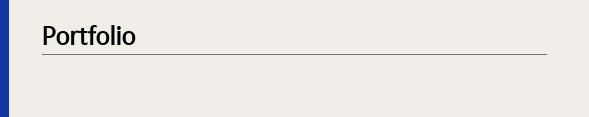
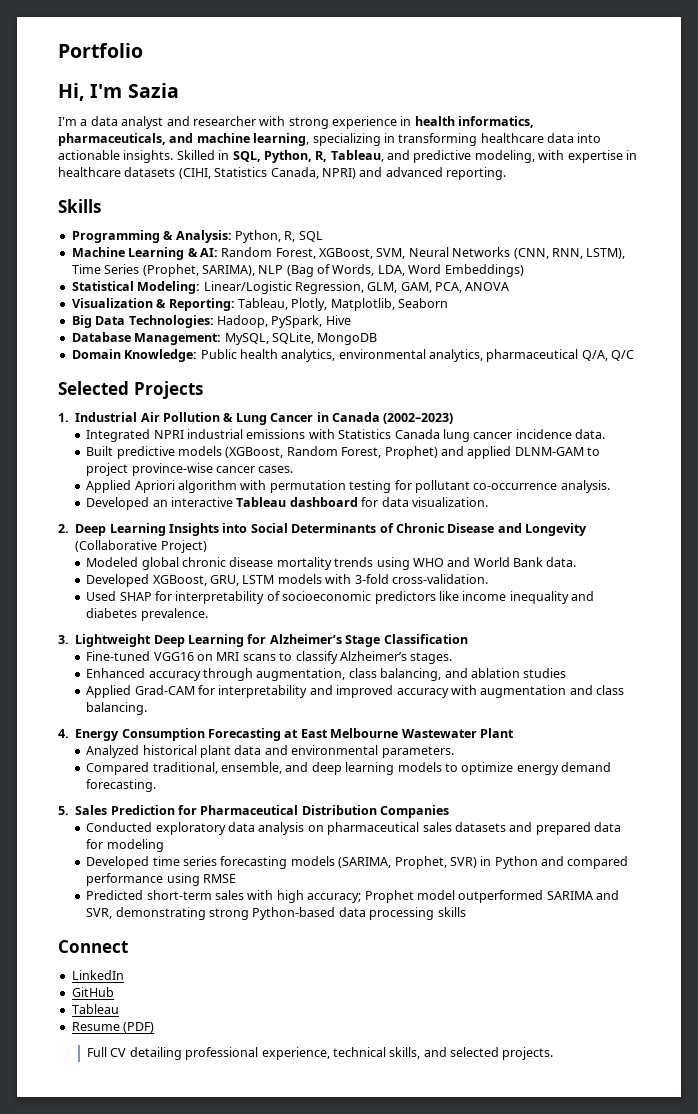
(136, 35) none -> [58,83,179,101] [58,116,535,129] [58,133,602,146] [58,150,637,163] [58,167,506,180] [58,199,101,213] [71,230,323,243] [71,247,626,260] [71,264,524,277] [71,281,510,294] [71,298,448,311] [71,315,351,328] [71,332,378,345] [71,349,635,362] [58,381,203,399] [58,412,454,425] [86,429,606,442] [86,446,601,459] [86,463,294,476] [86,480,610,493] [86,497,488,510] [58,523,587,536] [75,540,207,553] [86,557,577,570] [86,574,488,587] [86,591,595,604] [86,608,208,621] [58,634,468,647] [86,651,453,664] [86,668,567,681] [86,685,625,698] [86,702,148,715] [58,728,514,741] [86,745,454,758] [86,762,612,775] [86,779,157,792] [58,805,450,818] [86,822,622,835] [86,839,164,852] [86,856,629,869] [86,873,237,886] [86,890,620,903] [86,907,466,920] [58,940,128,953] [71,970,124,980] [71,987,114,997] [71,1004,119,1014] [71,1022,155,1033] [87,1047,554,1060] // Hi, I'm Sazia // I'm a data analyst and researcher with strong experience in health informatics, pharmaceuticals, and machine learning, specializing in transforming healthcare data into actionable insights. Skilled in SQL, Python, R, Tableau, and predictive modeling, with expertise in healthcare datasets (CIHI, Statistics Canada, NPRI) and advanced reporting. // Skills // Programming & Analysis: Python, R, SQL // Machine Learning & AI: Random Forest, XGBoost, SVM, Neural Networks (CNN, RNN, LSTM), Time Series (Prophet, SARIMA), NLP (Bag of Words, LDA, Word Embeddings) // Statistical Modeling: Linear/Logistic Regression, GLM, GAM, PCA, ANOVA // Visualization & Reporting: Tableau, Plotly, Matplotlib, Seaborn // Big Data Technologies: Hadoop, PySpark, Hive // Database Management: MySQL, SQLite, MongoDB // Domain Knowledge: Public health analytics, environmental analytics, pharmaceutical Q/A, Q/C // Selected Projects // 1. Industrial Air Pollution & Lung Cancer in Canada (2002–2023) // Integrated NPRI industrial emissions with Statistics Canada lung cancer incidence data. // Built predictive models (XGBoost, Random Forest, Prophet) and applied DLNM-GAM to project province-wise cancer cases. // Applied Apriori algorithm with permutation testing for pollutant co-occurrence analysis. // Developed an interactive Tableau dashboard for data visualization. // 2. Deep Learning Insights into Social Determinants of Chronic Disease and Longevity (Collaborative Project) // Modeled global chronic disease mortality trends using WHO and World Bank data. // Developed XGBoost, GRU, LSTM models with 3-fold cross-validation. // Used SHAP for interpretability of socioeconomic predictors like income inequality and diabetes prevalence. // 3. Lightweight Deep Learning for Alzheimer’s Stage Classification // Fine-tuned VGG16 on MRI scans to classify Alzheimer’s stages. // Enhanced accuracy through augmentation, class balancing, and ablation studies // Applied Grad-CAM for interpretability and improved accuracy with augmentation and class balancing. // 4. Energy Consumption Forecasting at East Melbourne Wastewater Plant // Analyzed historical plant data and environmental parameters. // Compared traditional, ensemble, and deep learning models to optimize energy demand forecasting. // 5. Sales Prediction for Pharmaceutical Distribution Companies // Conducted exploratory data analysis on pharmaceutical sales datasets and prepared data for modeling // Developed time series forecasting models (SARIMA, Prophet, SVR) in Python and compared performance using RMSE // Predicted short-term sales with high accuracy; Prophet model outperformed SARIMA and SVR, demonstrating strong Python-based data processing skills // Connect // LinkedIn // GitHub // Tableau // Resume (PDF) // Full CV detailing professional experience, technical skills, and selected projects.

